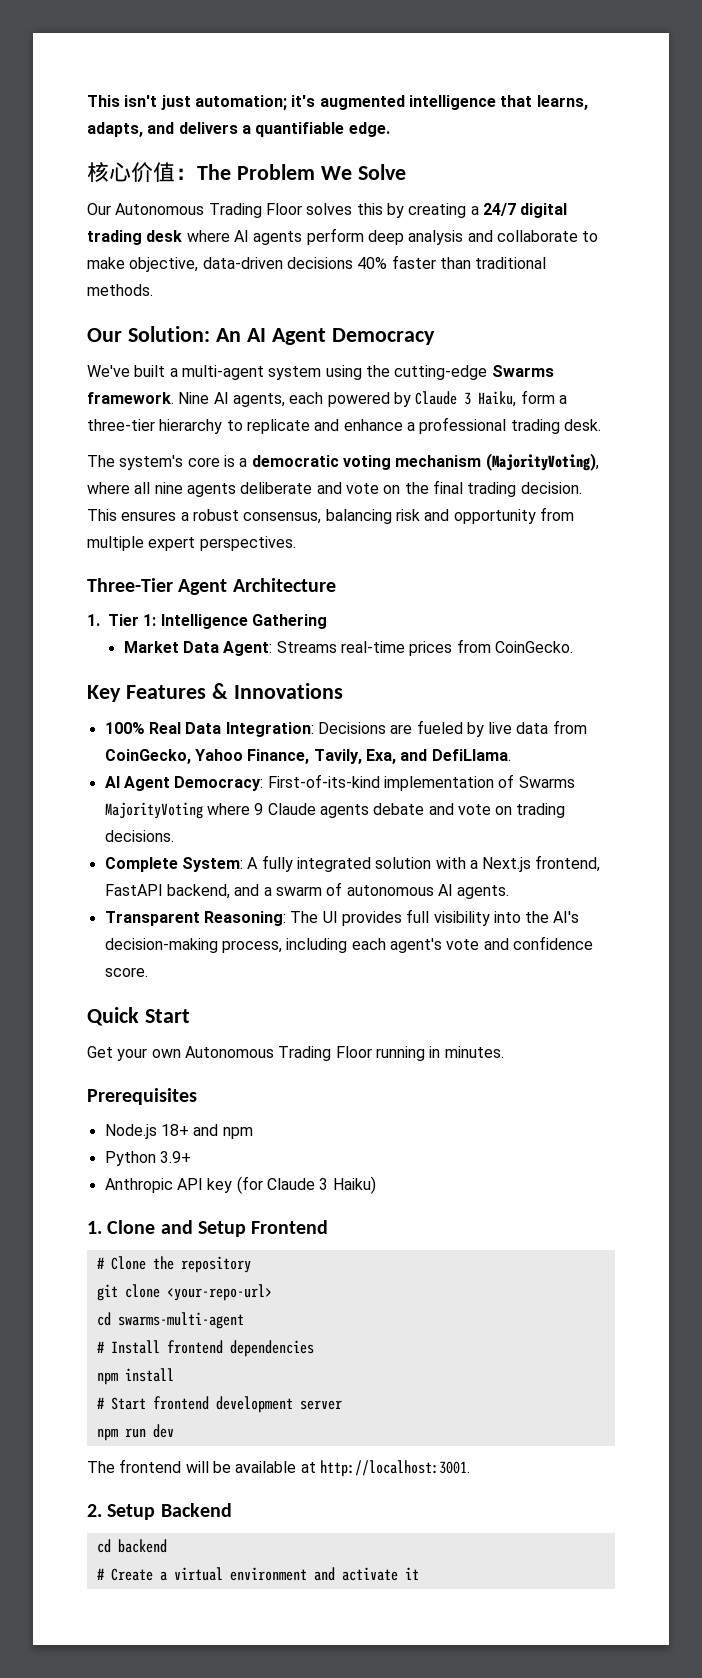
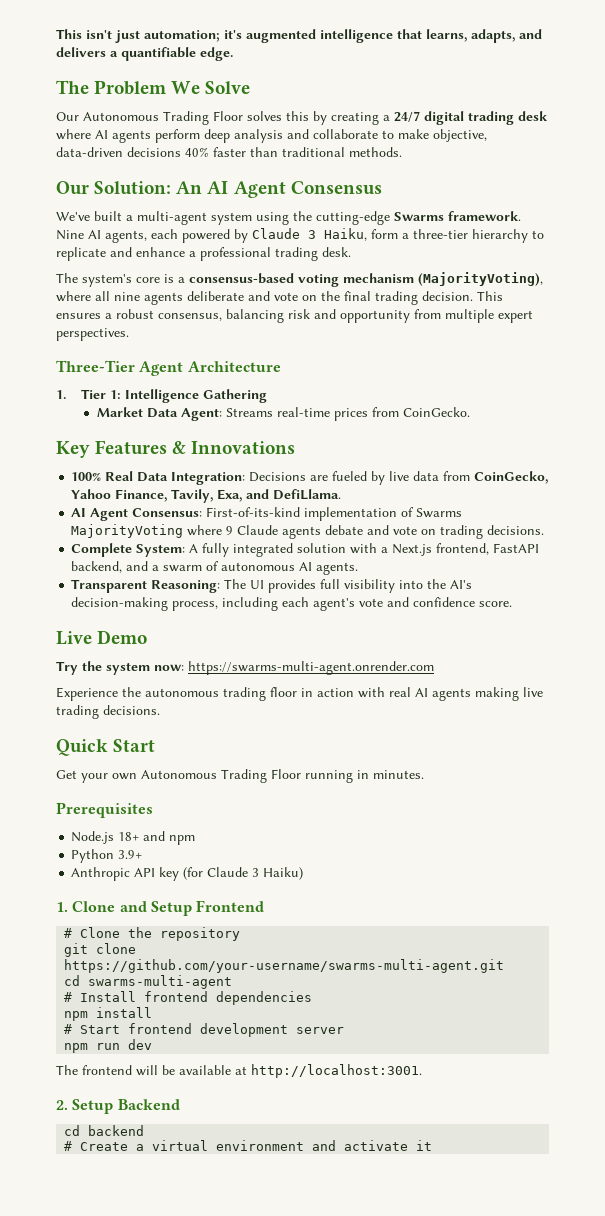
[87,162,197,183] 核心价值： -> (233, 54) none
[331,328,435,345] Democracy -> [290,181,382,195] Consensus
[251,455,339,467] democratic -> [189,273,294,284] consensus-based
[174,776,264,791] Democracy: -> [132,508,203,517] Consensus:
(148, 972) none -> [56,630,148,645] [56,661,434,675] [56,687,543,701] [56,705,160,719] // Live Demo // Try the system now: https://swarms-multi-agent.onrender.com // Experience the autonomous trading floor in action with real AI agents making live trading decisions.
[166,1284,272,1301] <your-repo-url> -> [64,959,505,973] https://github.com/your-username/swarms-multi-agent.git

